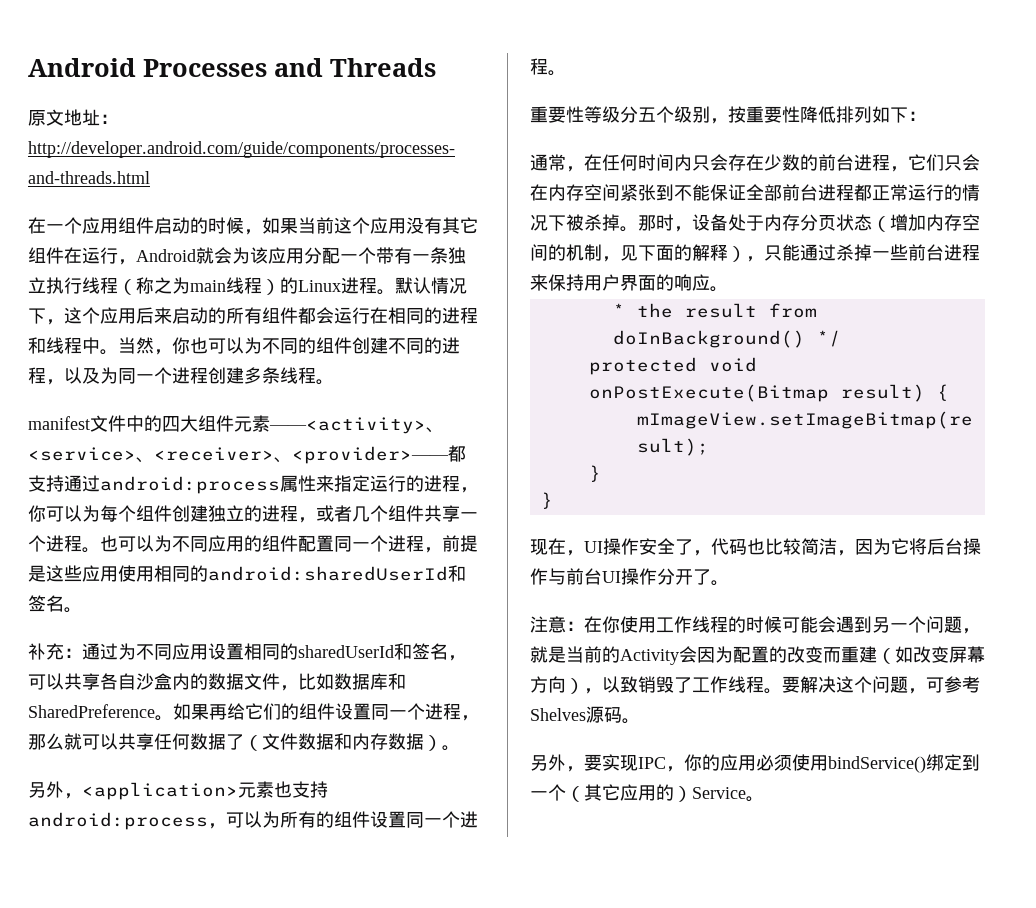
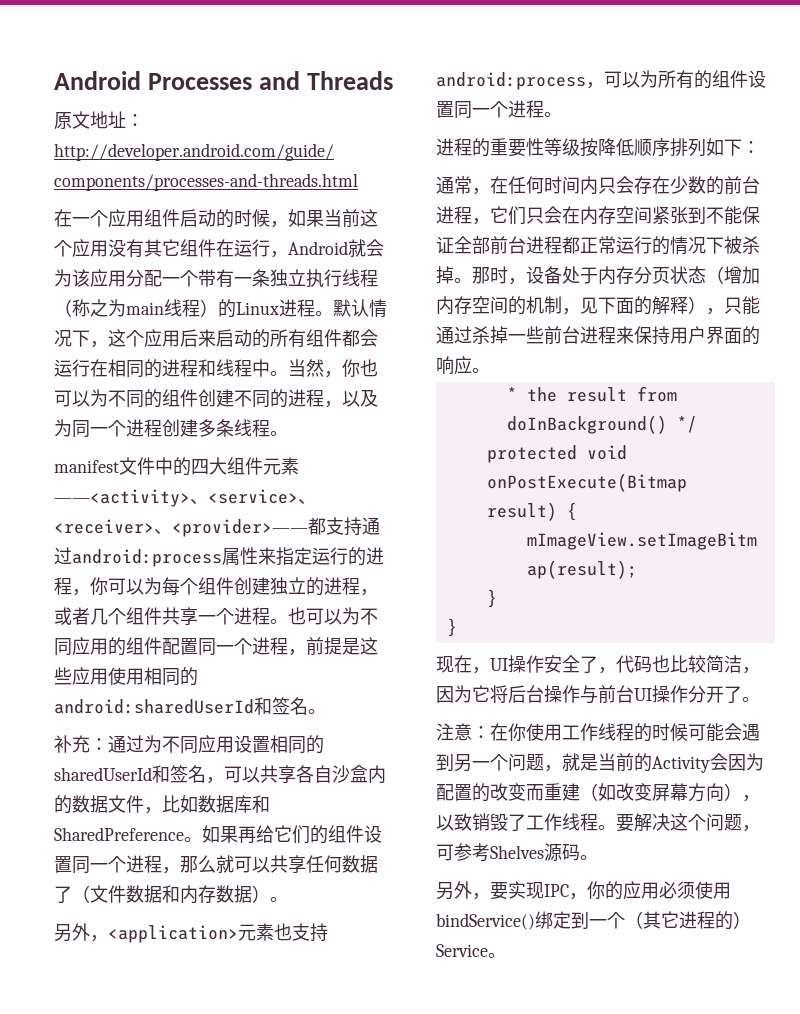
(566, 73) none -> [436,138,490,157] 进程的
[620,106,836,124] 分五个级别，按重要性降低 -> [580,138,670,157] 按降低顺序
[620,784,656,801] 应用 -> [679,911,715,929] 进程

